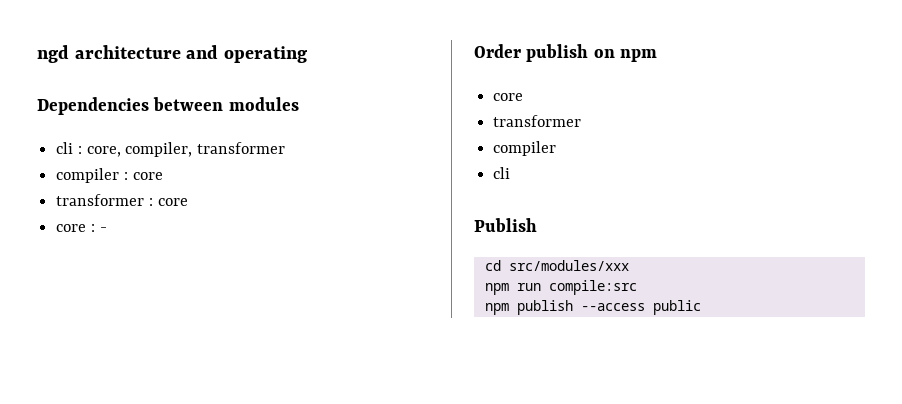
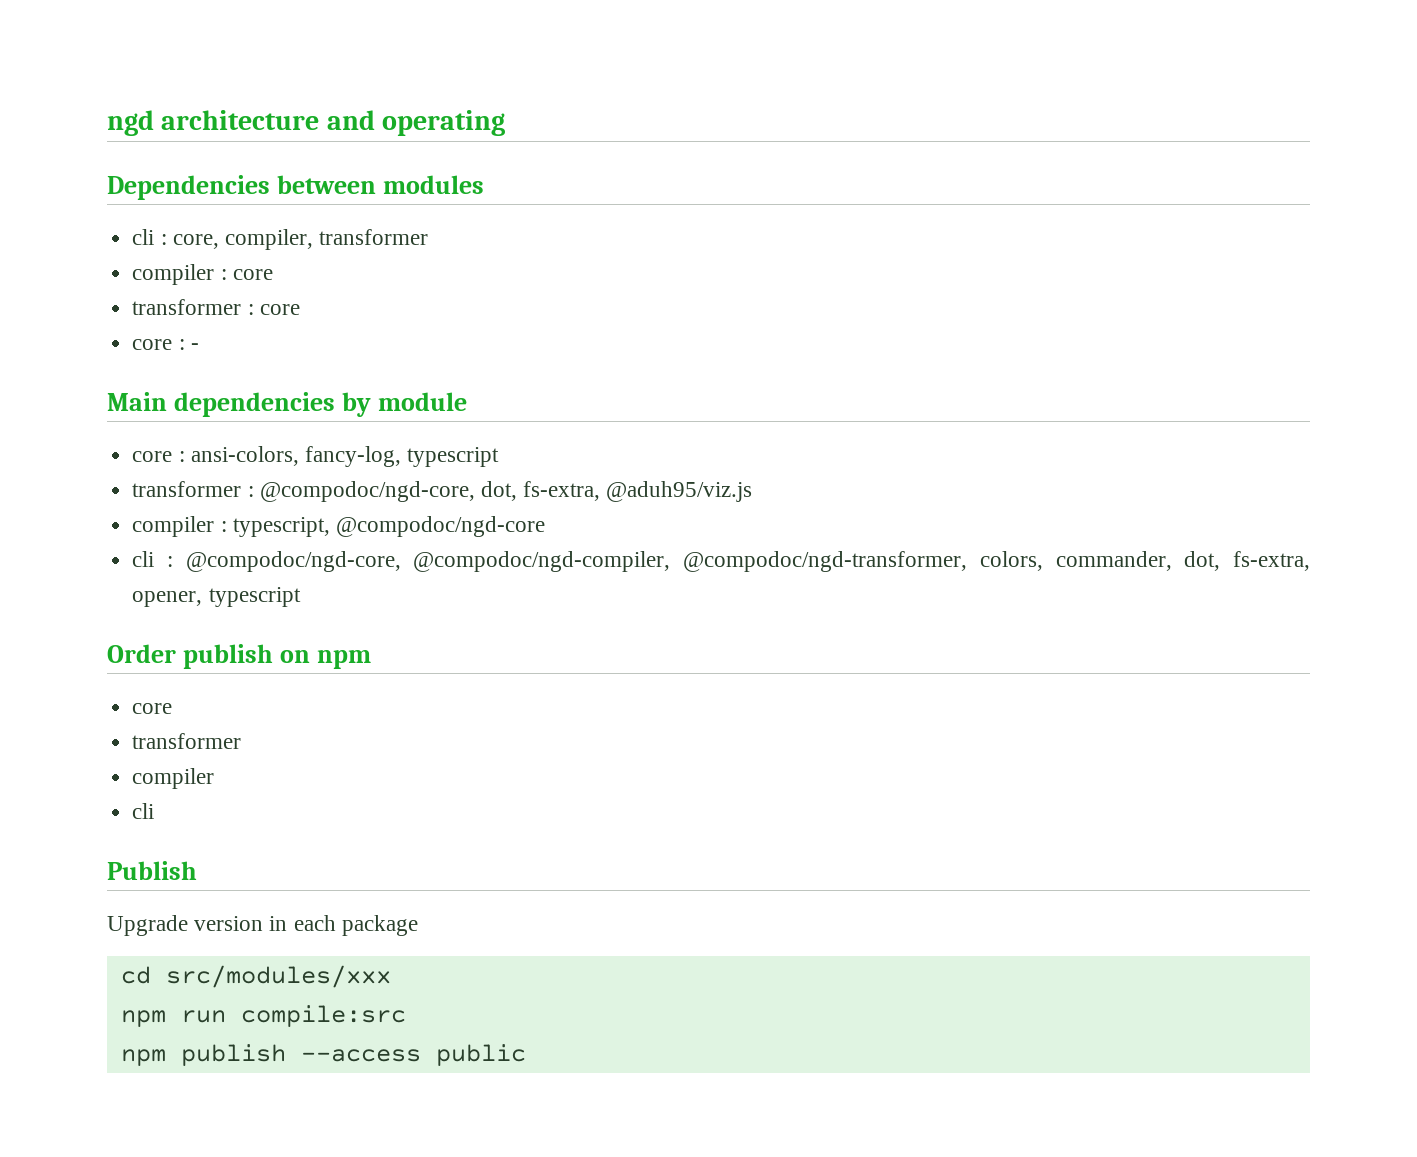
(107, 229) none -> [107,392,467,417] [132,446,500,467] [132,481,753,502] [132,516,545,537] [132,551,1310,572] [132,587,301,607] // Main dependencies by module // core : ansi-colors, fancy-log, typescript // transformer : @compodoc/ngd-core, dot, fs-extra, @aduh95/viz.js // compiler : typescript, @compodoc/ngd-core // cli : @compodoc/ngd-core, @compodoc/ngd-compiler, @compodoc/ngd-transformer, colors, commander, dot, fs-extra, opener, typescript
(537, 225) none -> [107,915,418,936] // Upgrade version in each package

